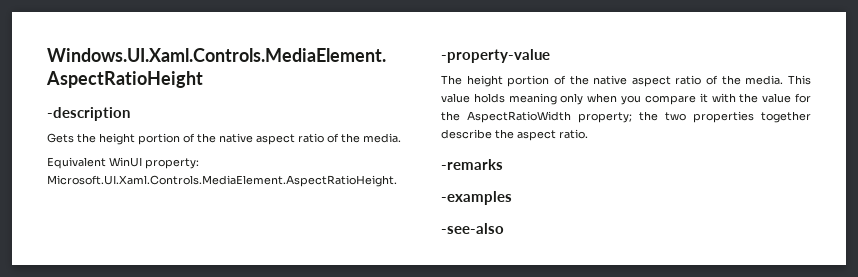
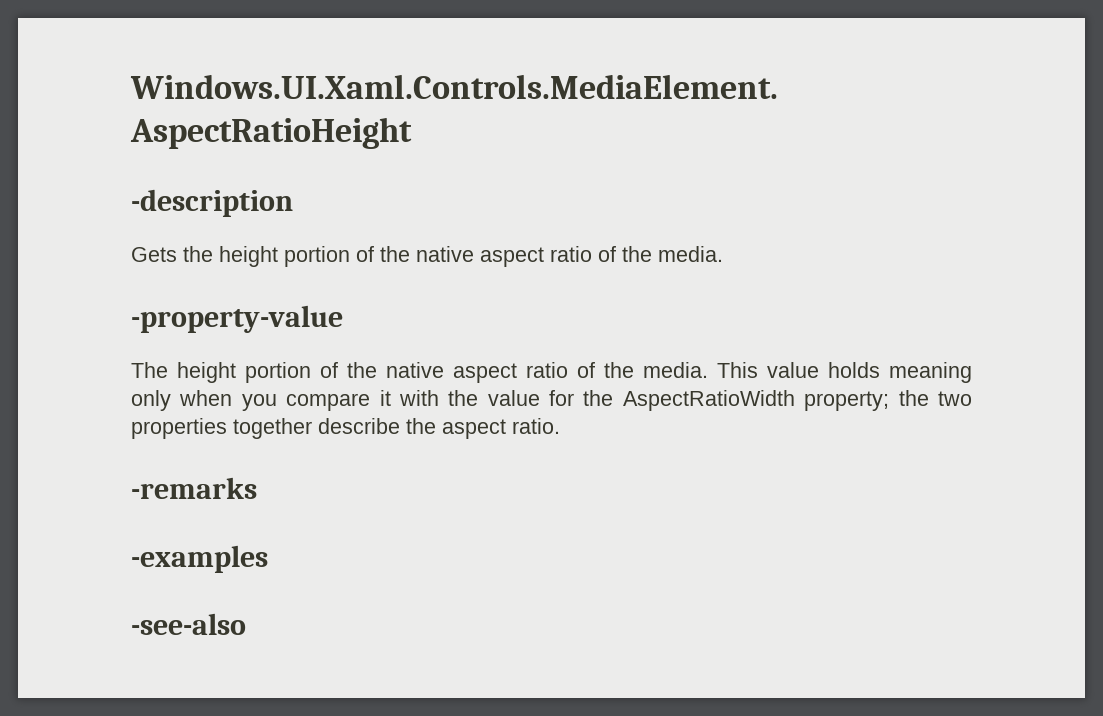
[47,157,199,169] [47,175,397,187] // Equivalent WinUI property: Microsoft.UI.Xaml.Controls.MediaElement.AspectRatioHeight. -> (723, 254) none

